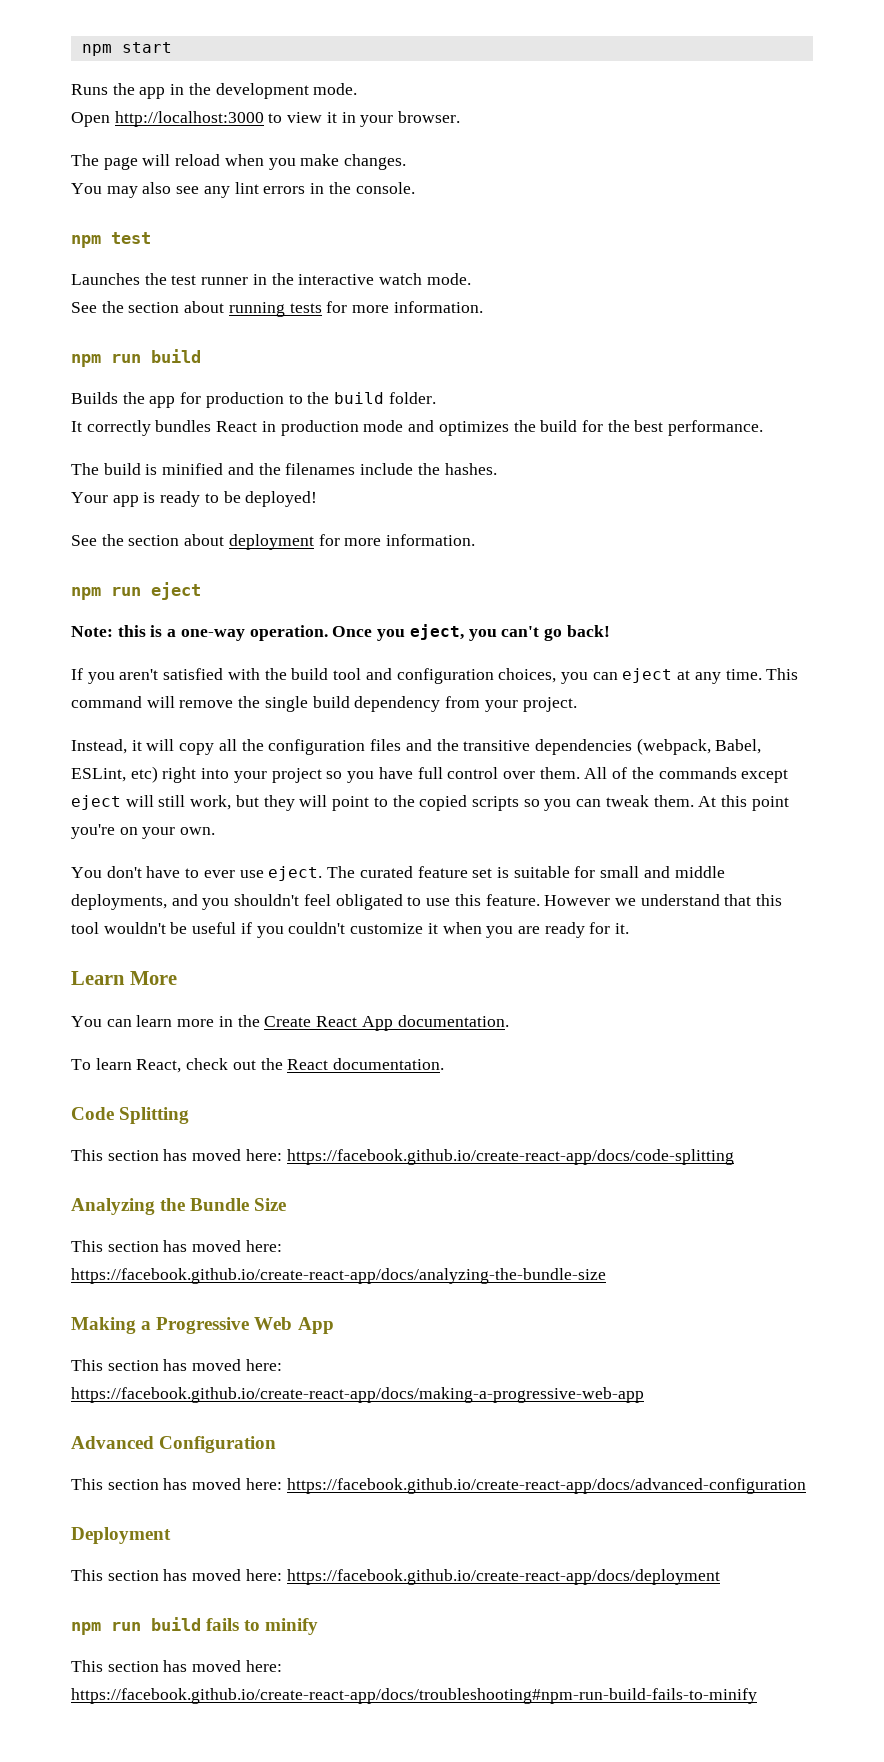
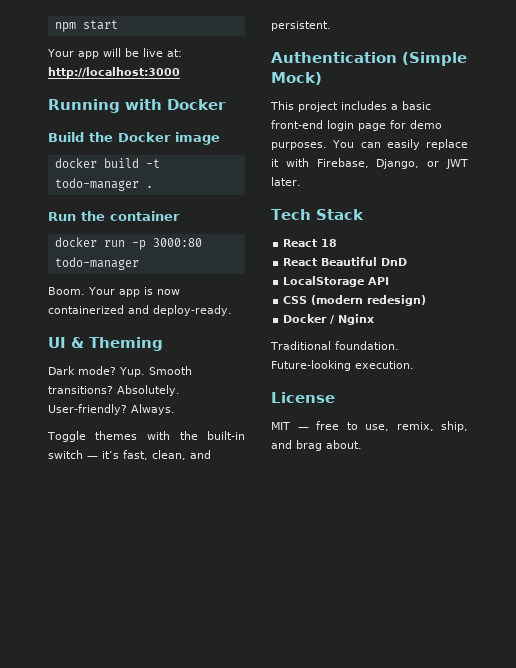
[71,83,358,99] [71,111,461,127] [71,154,407,170] [71,182,415,198] [71,232,151,248] [71,273,471,285] [71,301,483,317] [71,349,201,367] [71,392,436,408] [71,420,764,436] [71,463,497,475] [71,491,318,507] [71,534,476,550] [71,582,201,600] [71,624,610,641] [71,668,799,684] [71,696,577,712] [71,738,762,755] [71,766,789,783] [71,795,789,811] [71,824,216,839] [71,866,725,881] [71,894,783,910] [71,922,630,938] [71,971,177,985] [71,1015,509,1031] [71,1058,445,1073] [71,1107,190,1124] [71,1149,734,1165] [71,1198,287,1215] [71,1240,282,1252] [71,1268,606,1284] [71,1317,334,1334] [71,1359,282,1371] [71,1387,644,1403] [71,1436,277,1453] [71,1478,806,1494] [71,1527,171,1544] [71,1569,720,1585] [71,1617,319,1635] [71,1660,282,1672] [71,1688,757,1704] Runs the app in the development mode. // Open http://localhost:3000 to view it in your browser. // The page will reload when you make changes. // You may also see any lint errors in the console. // npm test // Launches the test runner in the interactive watch mode. // See the section about running tests for more information. // npm run build // Builds the app for production to the build folder. // It correctly bundles React in production mode and optimizes the build for the best performance. // The build is minified and the filenames include the hashes. // Your app is ready to be deployed! // See the section about deployment for more information. // npm run eject // Note: this is a one-way operation. Once you eject, you can't go back! // If you aren't satisfied with the build tool and configuration choices, you can eject at any time. This command will remove the single build dependency from your project. // Instead, it will copy all the configuration files and the transitive dependencies (webpack, Babel, ESLint, etc) right into your project so you have full control over them. All of the commands except eject will still work, but they will point to the copied scripts so you can tweak them. At this point you're on your own. // You don't have to ever use eject. The curated feature set is suitable for small and middle deployments, and you shouldn't feel obligated to use this feature. However we understand that this tool wouldn't be useful if you couldn't customize it when you are ready for it. // Learn More // You can learn more in the Create React App documentation. // To learn React, check out the React documentation. // Code Splitting // This section has moved here: https://facebook.github.io/create-react-app/docs/code-splitting // Analyzing the Bundle Size // This section has moved here: https://facebook.github.io/create-react-app/docs/analyzing-the-bundle-size // Making a Progressive Web App // This section has moved here: https://facebook.github.io/create-react-app/docs/making-a-progressive-web-app // Advanced Configuration // This section has moved here: https://facebook.github.io/create-react-app/docs/advanced-configuration // Deployment // This section has moved here: https://facebook.github.io/create-react-app/docs/deployment // npm run build fails to minify // This section has moved here: https://facebook.github.io/create-react-app/docs/troubleshooting#npm-run-build-fails-to-minify -> [47,48,182,59] [48,67,180,78] [48,99,226,113] [48,132,220,145] [54,158,160,168] [54,178,153,191] [48,211,180,221] [54,237,202,250] [54,257,139,270] [48,287,180,297] [48,305,232,316] [48,337,163,351] [48,366,192,377] [48,385,180,396] [48,404,175,415] [47,431,245,442] [48,450,211,460] [271,21,331,31] [271,52,467,66] [271,72,322,85] [270,101,431,112] [271,120,442,131] [271,139,468,150] [271,158,468,169] [271,177,301,186] [271,209,364,220] [283,239,338,247] [283,257,408,266] [283,276,390,287] [283,295,427,306] [283,314,375,325] [270,341,399,350] [271,360,414,371] [271,392,335,403] [271,421,468,432] [271,440,362,451] Your app will be live at: http://localhost:3000 // Running with Docker // Build the Docker image // docker build -t todo-manager . // Run the container // docker run -p 3000:80 todo-manager // Boom. Your app is now containerized and deploy-ready. // UI & Theming // Dark mode? Yup. Smooth transitions? Absolutely. User-friendly? Always. // Toggle themes with the built-in switch — it’s fast, clean, and persistent. // Authentication (Simple Mock) // This project includes a basic front-end login page for demo purposes. You can easily replace it with Firebase, Django, or JWT later. // Tech Stack // React 18 // React Beautiful DnD // LocalStorage API // CSS (modern redesign) // Docker / Nginx // Traditional foundation. Future-looking execution. // License // MIT — free to use, remix, ship, and brag about.

